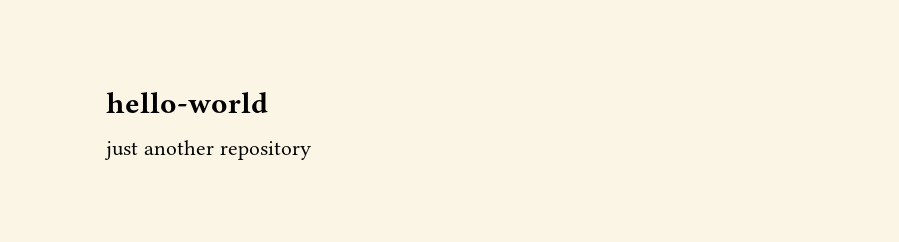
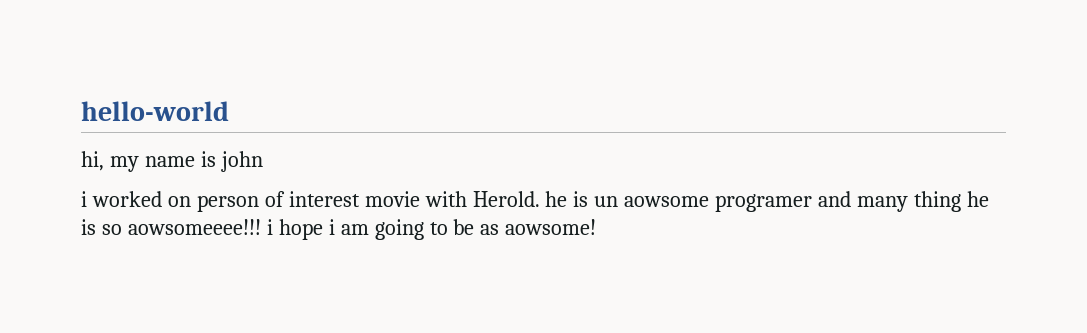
[104,140,311,160] just another repository -> [81,151,263,172] [81,191,989,212] [81,219,597,240] hi, my name is john // i worked on person of interest movie with Herold. he is un aowsome programer and many thing he is so aowsomeeee!!! i hope i am going to be as aowsome!

